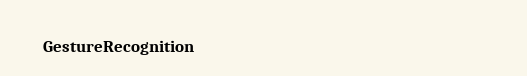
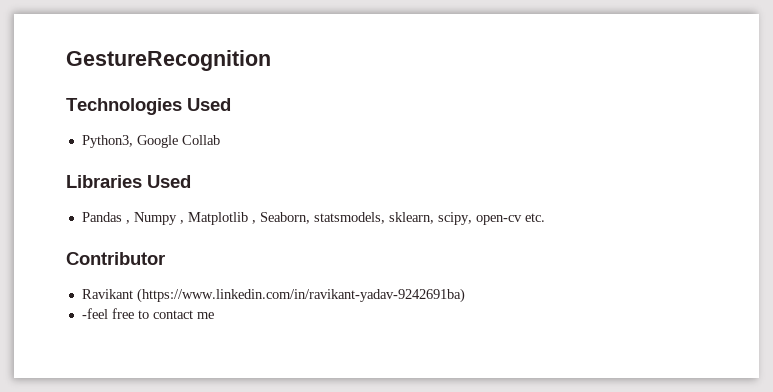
(194, 47) none -> [66,98,231,115] [81,135,220,148] [66,175,191,188] [81,212,545,225] [66,252,165,265] [81,288,465,303] [81,308,214,319] // Technologies Used // Python3, Google Collab // Libraries Used // Pandas , Numpy , Matplotlib , Seaborn, statsmodels, sklearn, scipy, open-cv etc. // Contributor // Ravikant (https://www.linkedin.com/in/ravikant-yadav-9242691ba) // -feel free to contact me

